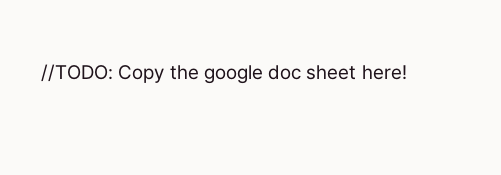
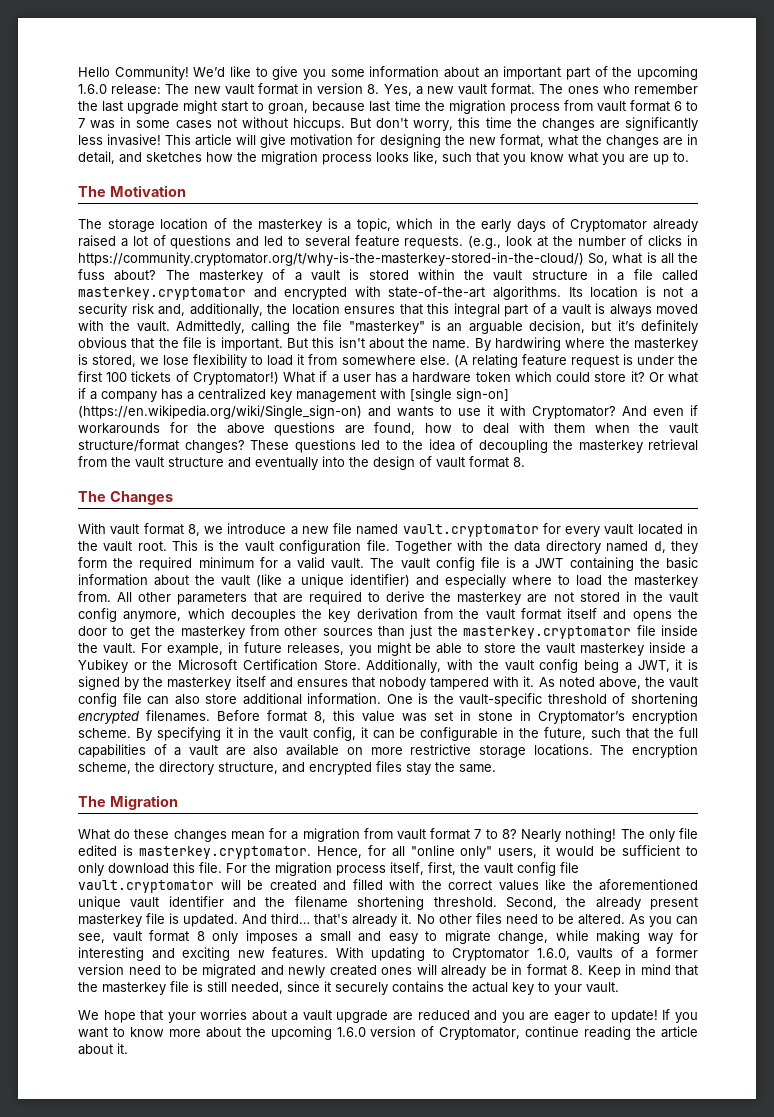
[41,64,407,84] //TODO: Copy the google doc sheet here! -> [78,66,698,80] [78,83,698,96] [78,100,698,114] [78,117,698,131] [78,134,698,148] [78,151,689,165] [78,185,186,197] [78,218,698,232] [78,235,698,249] [78,252,699,266] [78,269,698,283] [78,286,699,300] [78,303,698,317] [78,320,698,334] [78,337,698,351] [78,354,698,368] [78,371,698,385] [78,388,509,402] [78,405,698,419] [78,422,698,436] [78,439,698,453] [78,456,525,470] [78,491,173,505] [78,523,698,537] [78,540,698,554] [78,557,698,571] [78,574,698,588] [78,591,698,605] [78,608,699,622] [78,625,698,639] [78,642,698,656] [78,659,699,673] [78,676,698,690] [78,693,698,707] [78,710,698,724] [78,727,699,741] [78,744,698,758] [78,761,496,775] [78,795,178,810] [78,828,698,842] [78,845,698,859] [78,862,579,876] [78,879,698,893] [78,896,699,910] [78,913,698,927] [78,930,698,944] [78,947,699,961] [78,964,698,978] [78,981,619,995] [78,1009,698,1023] [78,1026,699,1040] [78,1043,128,1055] Hello Community! We’d like to give you some information about an important part of the upcoming 1.6.0 release: The new vault format in version 8. Yes, a new vault format. The ones who remember the last upgrade might start to groan, because last time the migration process from vault format 6 to 7 was in some cases not without hiccups. But don't worry, this time the changes are significantly less invasive! This article will give motivation for designing the new format, what the changes are in detail, and sketches how the migration process looks like, such that you know what you are up to. // The Motivation // The storage location of the masterkey is a topic, which in the early days of Cryptomator already raised a lot of questions and led to several feature requests. (e.g., look at the number of clicks in https://community.cryptomator.org/t/why-is-the-masterkey-stored-in-the-cloud/) So, what is all the fuss about? The masterkey of a vault is stored within the vault structure in a file called masterkey.cryptomator and encrypted with state-of-the-art algorithms. Its location is not a security risk and, additionally, the location ensures that this integral part of a vault is always moved with the vault. Admittedly, calling the file "masterkey" is an arguable decision, but it’s definitely obvious that the file is important. But this isn't about the name. By hardwiring where the masterkey is stored, we lose flexibility to load it from somewhere else. (A relating feature request is under the first 100 tickets of Cryptomator!) What if a user has a hardware token which could store it? Or what if a company has a centralized key management with [single sign-on] (https://en.wikipedia.org/wiki/Single_sign-on) and wants to use it with Cryptomator? And even if workarounds for the above questions are found, how to deal with them when the vault structure/format changes? These questions led to the idea of decoupling the masterkey retrieval from the vault structure and eventually into the design of vault format 8. // The Changes // With vault format 8, we introduce a new file named vault.cryptomator for every vault located in the vault root. This is the vault configuration file. Together with the data directory named d, they form the required minimum for a valid vault. The vault config file is a JWT containing the basic information about the vault (like a unique identifier) and especially where to load the masterkey from. All other parameters that are required to derive the masterkey are not stored in the vault config anymore, which decouples the key derivation from the vault format itself and opens the door to get the masterkey from other sources than just the masterkey.cryptomator file inside the vault. For example, in future releases, you might be able to store the vault masterkey inside a Yubikey or the Microsoft Certification Store. Additionally, with the vault config being a JWT, it is signed by the masterkey itself and ensures that nobody tampered with it. As noted above, the vault config file can also store additional information. One is the vault-specific threshold of shortening encrypted filenames. Before format 8, this value was set in stone in Cryptomator’s encryption scheme. By specifying it in the vault config, it can be configurable in the future, such that the full capabilities of a vault are also available on more restrictive storage locations. The encryption scheme, the directory structure, and encrypted files stay the same. // The Migration // What do these changes mean for a migration from vault format 7 to 8? Nearly nothing! The only file edited is masterkey.cryptomator. Hence, for all "online only" users, it would be sufficient to only download this file. For the migration process itself, first, the vault config file vault.cryptomator will be created and filled with the correct values like the aforementioned unique vault identifier and the filename shortening threshold. Second, the already present masterkey file is updated. And third… that's already it. No other files need to be altered. As you can see, vault format 8 only imposes a small and easy to migrate change, while making way for interesting and exciting new features. With updating to Cryptomator 1.6.0, vaults of a former version need to be migrated and newly created ones will already be in format 8. Keep in mind that the masterkey file is still needed, since it securely contains the actual key to your vault. // We hope that your worries about a vault upgrade are reduced and you are eager to update! If you want to know more about the upcoming 1.6.0 version of Cryptomator, continue reading the article about it.

